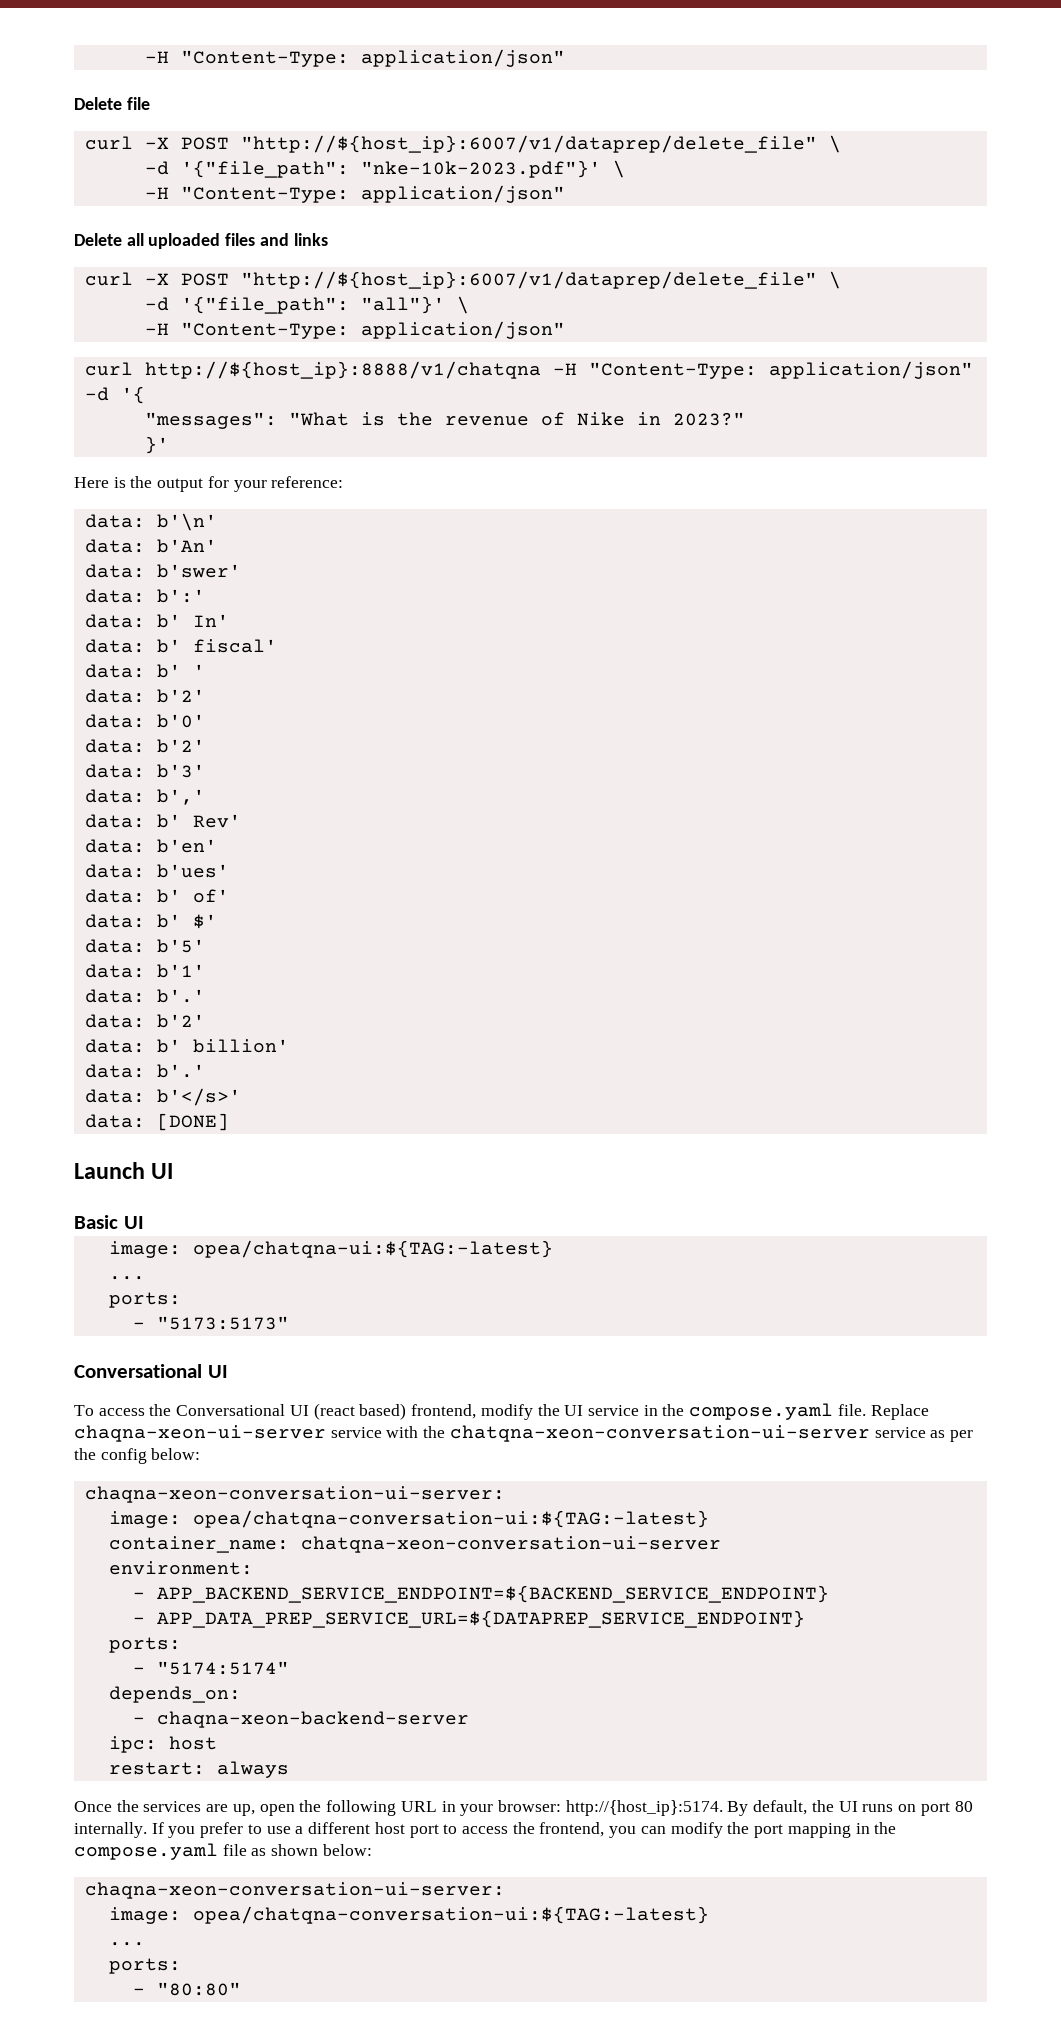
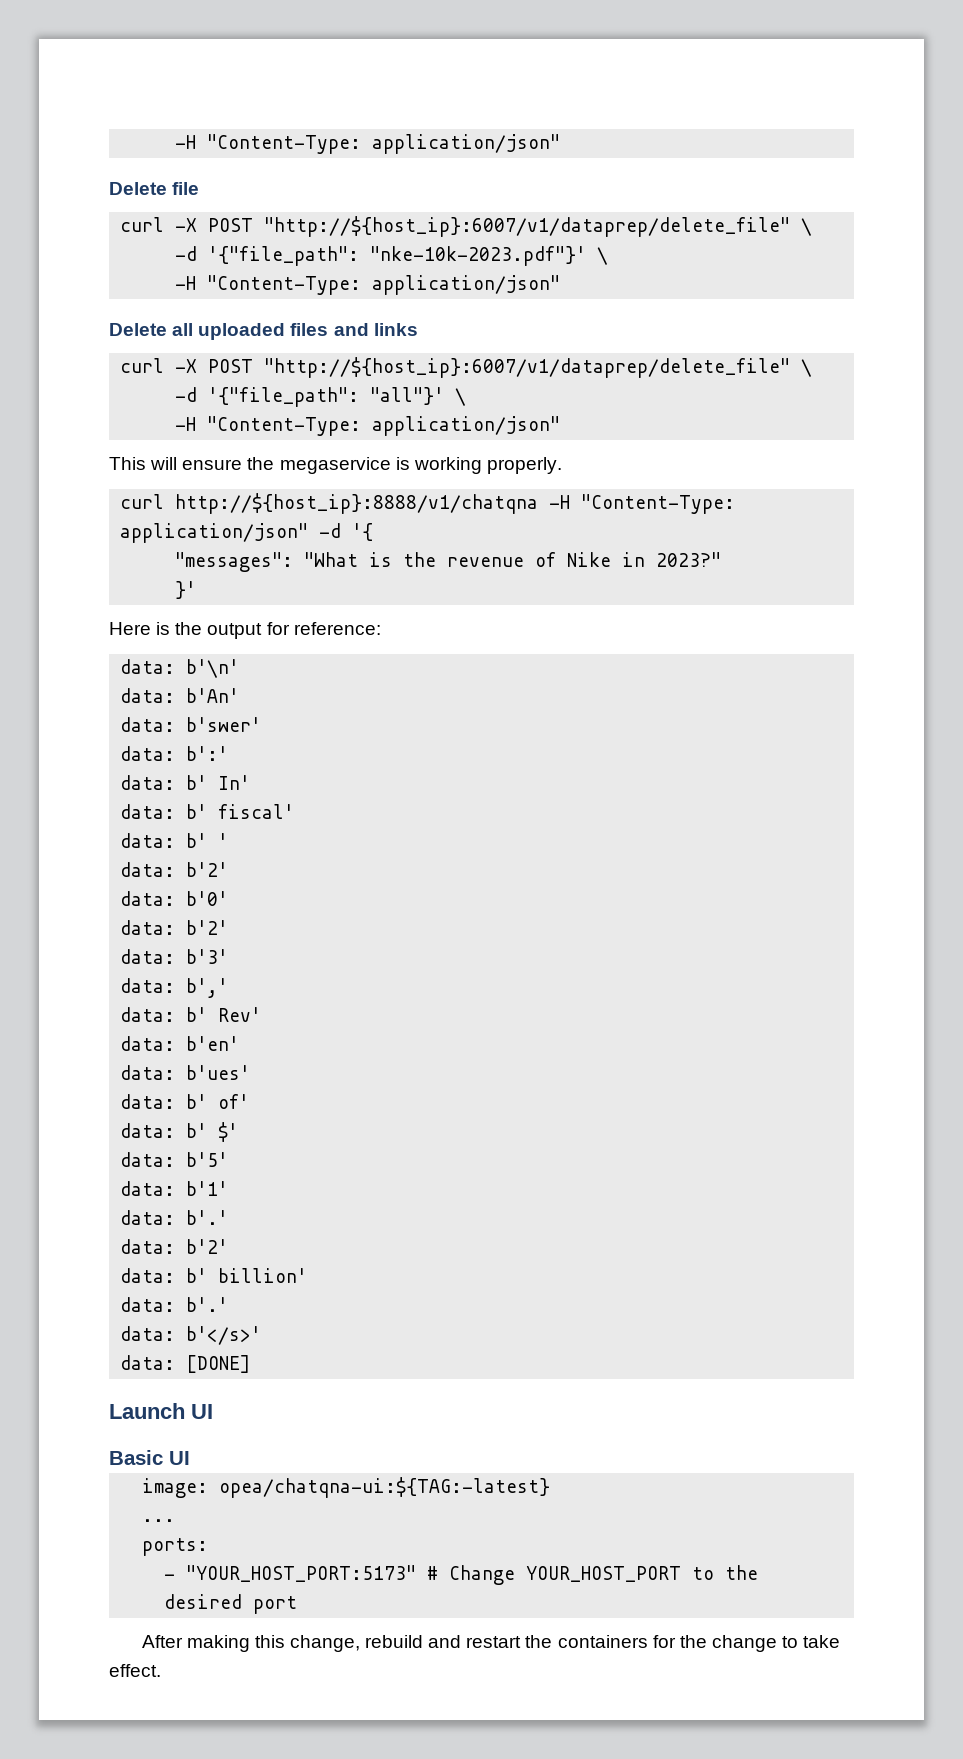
(565, 330) none -> [109,457,562,474] // This will ensure the megaservice is working properly.
[233,480,267,492] your -> (290, 628) none
[156,1316,289,1330] [74,1364,228,1378] [74,1403,929,1420] [74,1425,974,1442] [74,1448,201,1464] [84,1486,505,1503] [108,1510,709,1528] [108,1536,721,1553] [108,1561,253,1575] [132,1585,829,1603] [132,1610,805,1628] [108,1637,181,1653] [132,1661,289,1675] [108,1686,241,1703] [132,1711,469,1728] [108,1736,217,1753] [108,1761,289,1778] [74,1800,973,1816] [74,1822,897,1838] [74,1843,372,1860] [84,1882,505,1899] [108,1906,709,1924] [108,1942,145,1946] [108,1958,181,1974] [132,1982,241,1996] "5173:5173" // Conversational UI // To access the Conversational UI (react based) frontend, modify the UI service in the compose.yaml file. Replace chaqna-xeon-ui-server service with the chatqna-xeon-conversation-ui-server service as per the config below: // chaqna-xeon-conversation-ui-server: // image: opea/chatqna-conversation-ui:${TAG:-latest} // container_name: chatqna-xeon-conversation-ui-server // environment: // - APP_BACKEND_SERVICE_ENDPOINT=${BACKEND_SERVICE_ENDPOINT} // - APP_DATA_PREP_SERVICE_URL=${DATAPREP_SERVICE_ENDPOINT} // ports: // - "5174:5174" // depends_on: // - chaqna-xeon-backend-server // ipc: host // restart: always // Once the services are up, open the following URL in your browser: http://{host_ip}:5174. By default, the UI runs on port 80 internally. If you prefer to use a different host port to access the frontend, you can modify the port mapping in the compose.yaml file as shown below: // chaqna-xeon-conversation-ui-server: // image: opea/chatqna-conversation-ui:${TAG:-latest} // ... // ports: // - "80:80" -> [186,1565,759,1585] [164,1594,298,1614] [141,1635,841,1652] [109,1664,161,1677] "YOUR_HOST_PORT:5173" # Change YOUR_HOST_PORT to the desired port // After making this change, rebuild and restart the containers for the change to take effect.

